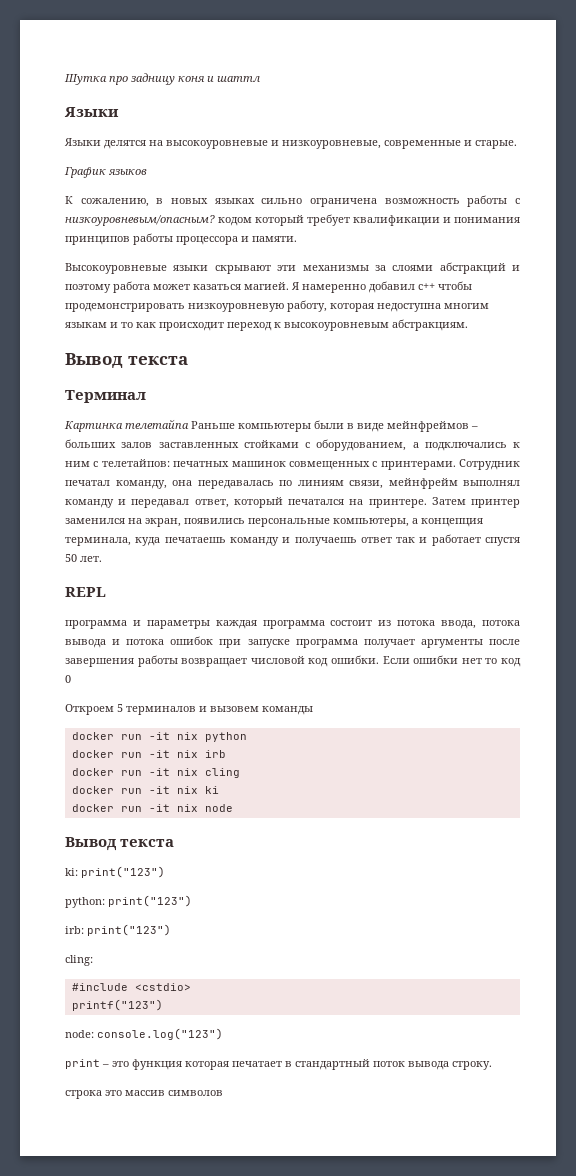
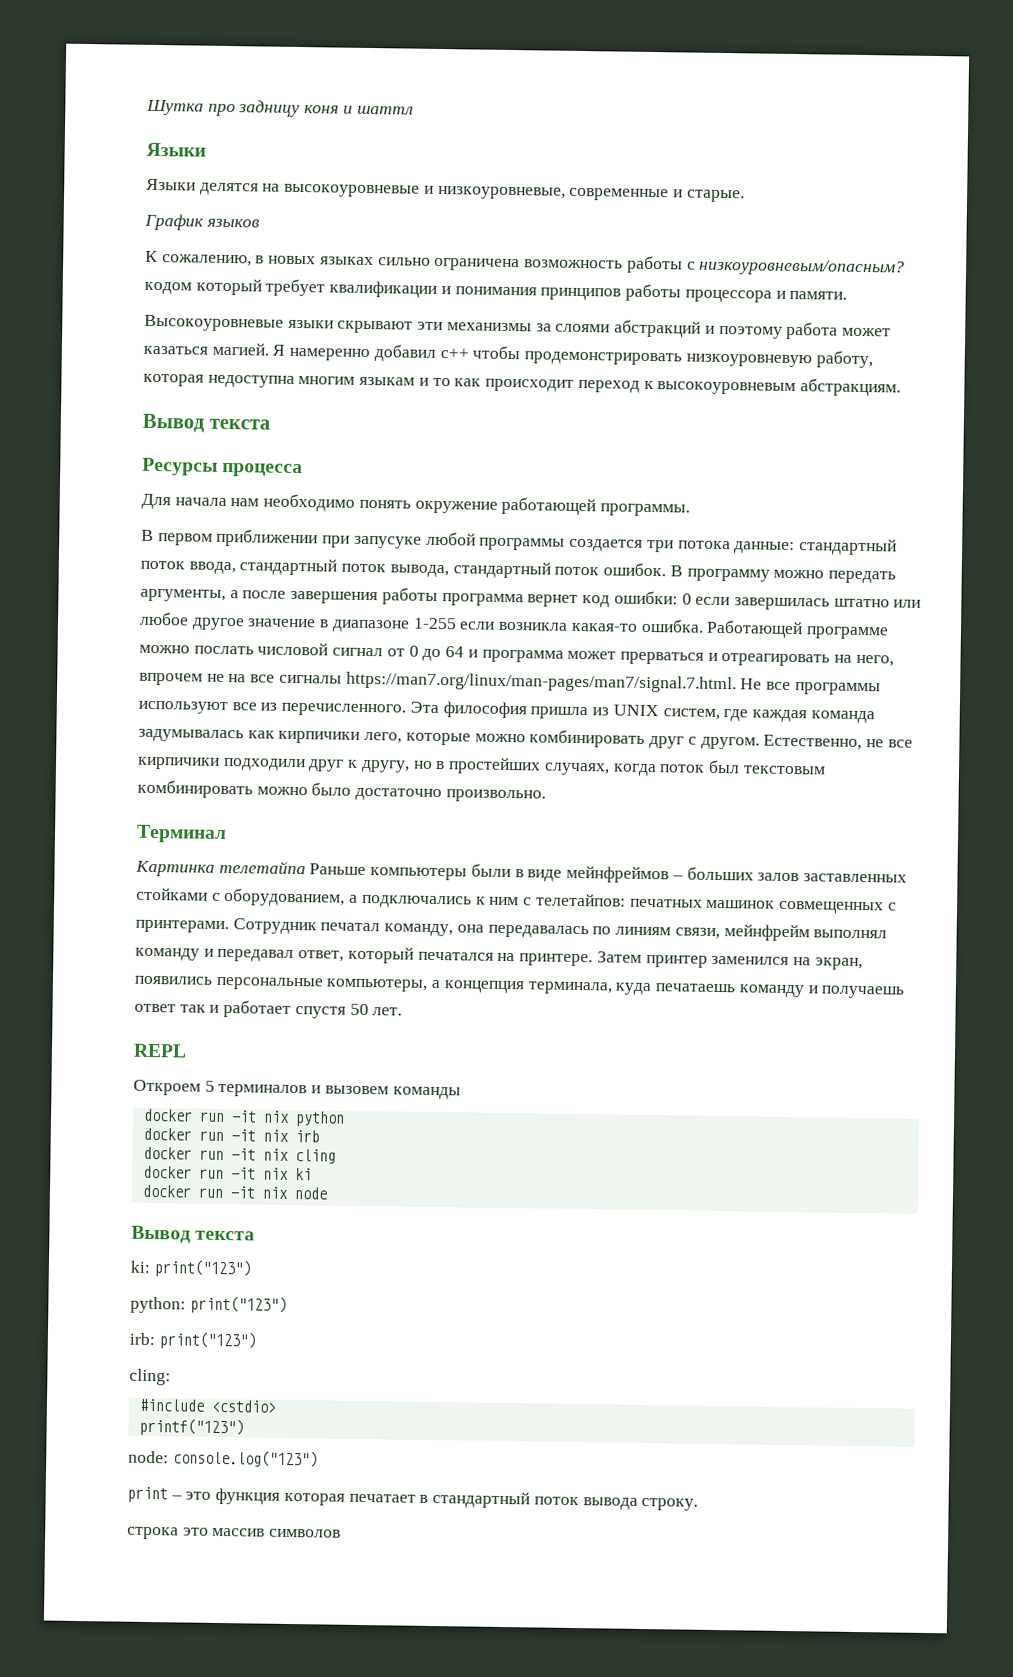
(188, 360) none -> [142,457,304,478] [141,493,691,517] [141,528,897,556] [140,558,896,584] [140,587,922,611] [139,611,889,640] [139,642,894,667] [139,671,881,696] [138,700,875,724] [138,728,913,751] [137,756,826,777] [137,779,546,803] // Ресурсы процесса // Для начала нам необходимо понять окружение работающей программы. // В первом приближении при запусуке любой программы создается три потока данные: стандартный поток ввода, стандартный поток вывода, стандартный поток ошибок. В программу можно передать аргументы, а после завершения работы программа вернет код ошибки: 0 если завершилась штатно или любое другое значение в диапазоне 1-255 если возникла какая-то ошибка. Работающей программе можно послать числовой сигнал от 0 до 64 и программа может прерваться и отреагировать на него, впрочем не на все сигналы https://man7.org/linux/man-pages/man7/signal.7.html. Не все программы используют все из перечисленного. Эта философия пришла из UNIX систем, где каждая команда задумывалась как кирпичики лего, которые можно комбинировать друг с другом. Естественно, не все кирпичики подходили друг к другу, но в простейших случаях, когда поток был текстовым комбинировать можно было достаточно произвольно.
[65,620,521,629] [65,636,520,648] [65,655,522,667] [65,675,71,683] // программа и параметры каждая программа состоит из потока ввода, потока вывода и потока ошибок при запуске программа получает аргументы после завершения работы возвращает числовой код ошибки. Если ошибки нет то код 0 -> (187, 1050) none

